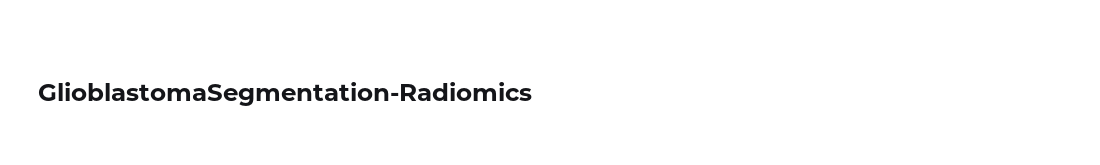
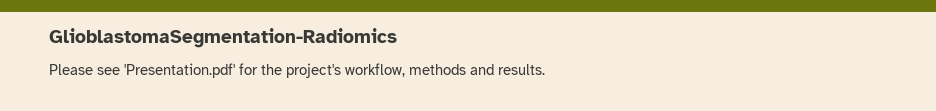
(532, 94) none -> [49,63,545,78] // Please see 'Presentation.pdf' for the project's workflow, methods and results.

